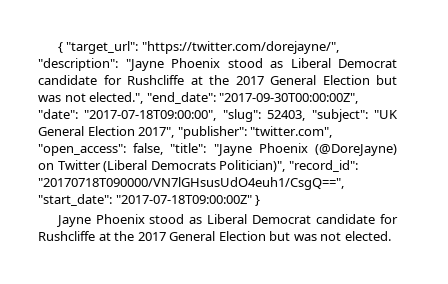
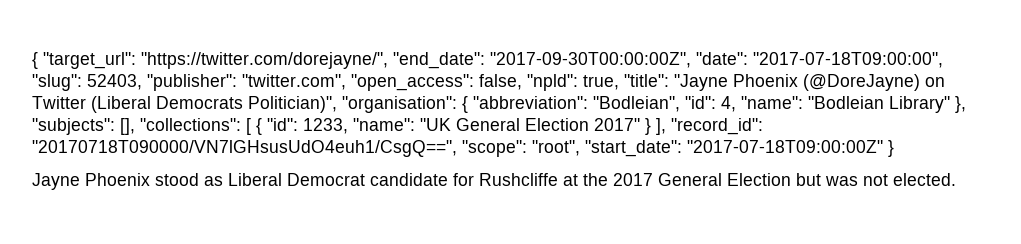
[38,58,397,71] [38,75,397,85] [38,92,144,104] "description": "Jayne Phoenix stood as Liberal Democrat candidate for Rushcliffe at the 2017 General Election but was not elected.", -> (388, 60) none
[311,109,398,122] [38,126,175,138] "subject": "UK General Election 2017", -> (142, 82) none
(164, 149) none -> [527,74,619,91] "npld": true,
[288,160,358,172] [38,177,344,190] "record_id": "20170718T090000/VN7lGHsusUdO4euh1/CsgQ==", -> [342,96,966,113] [32,118,763,135] [32,140,580,157] "organisation": { "abbreviation": "Bodleian", "id": 4, "name": "Bodleian Library" }, "subjects": [], "collections": [ { "id": 1233, "name": "UK General Election 2017" } ], "record_id": "20170718T090000/VN7lGHsusUdO4euh1/CsgQ==", "scope": "root",

